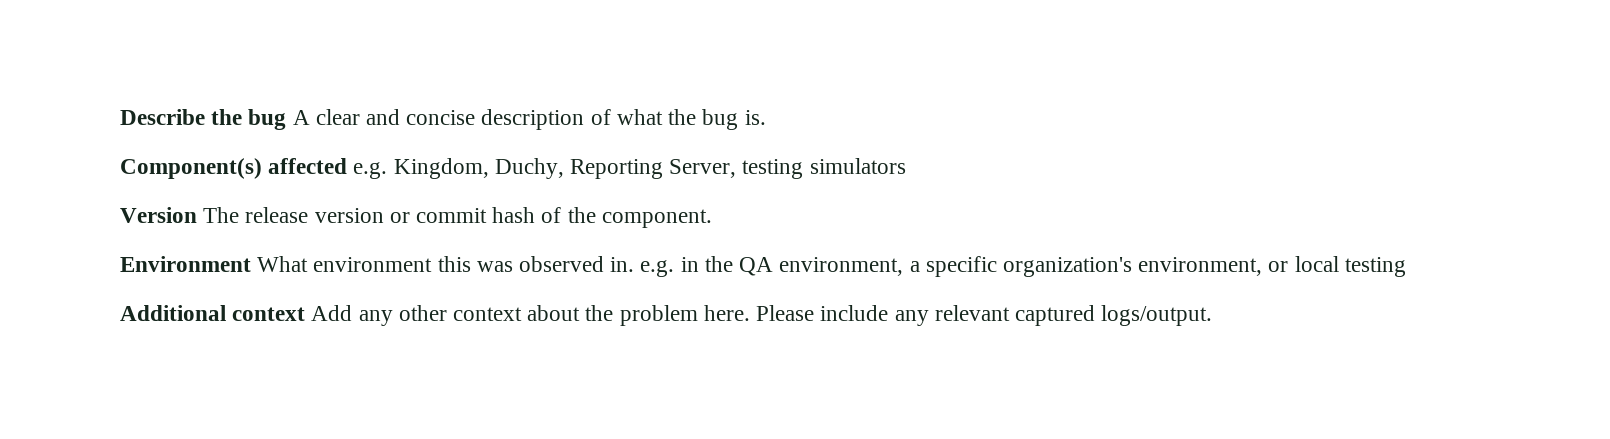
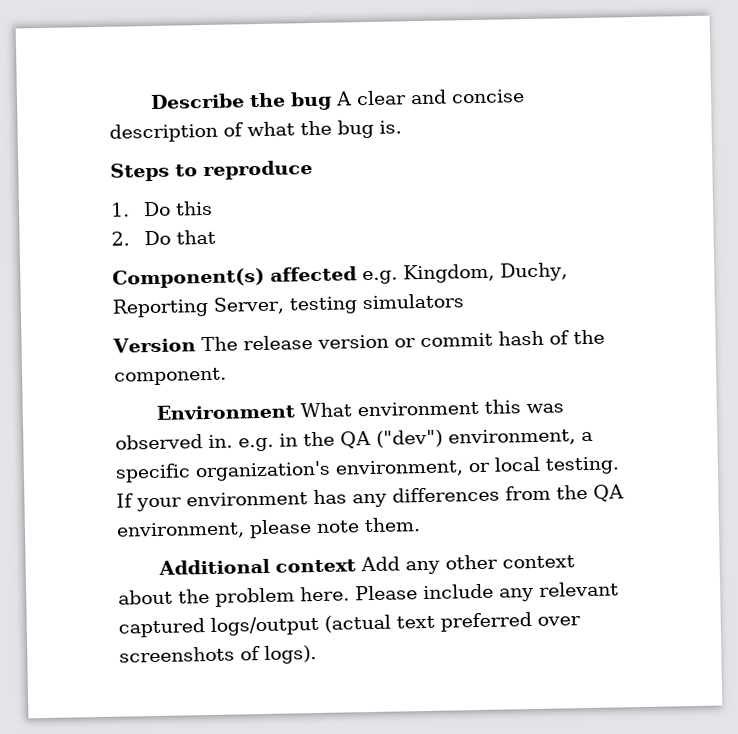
(766, 117) none -> [110,160,313,182] [110,200,214,217] [111,229,217,246] // Steps to reproduce // 1. Do this // 2. Do that
(774, 266) none -> [376,429,443,448] ("dev")
[1344,257,1406,277] testing -> [545,456,620,475] [116,484,624,512] [116,517,421,540] testing. If your environment has any differences from the QA environment, please note them.
[1101,305,1213,326] logs/output. -> [210,612,581,636] [119,645,317,664] logs/output (actual text preferred over screenshots of logs).

